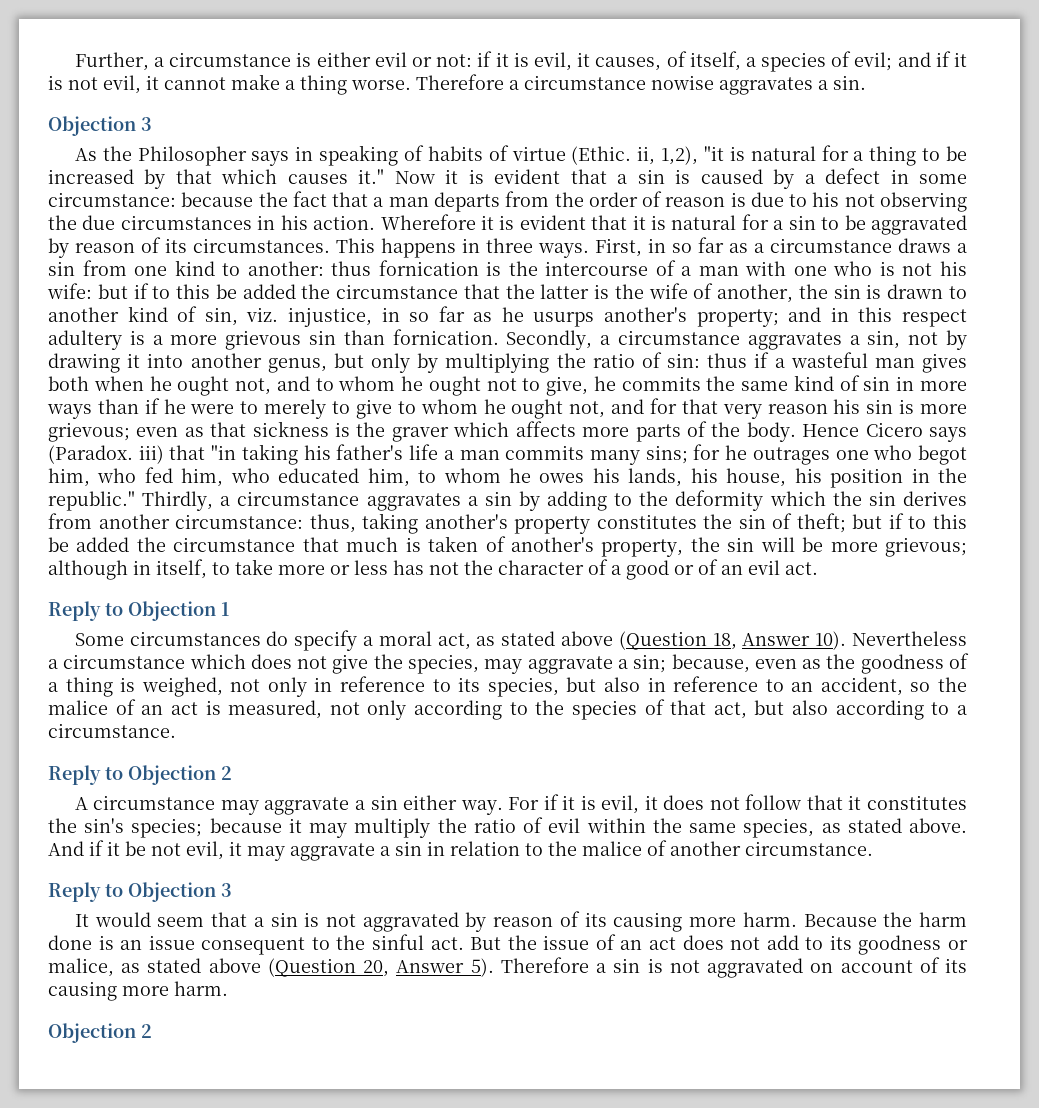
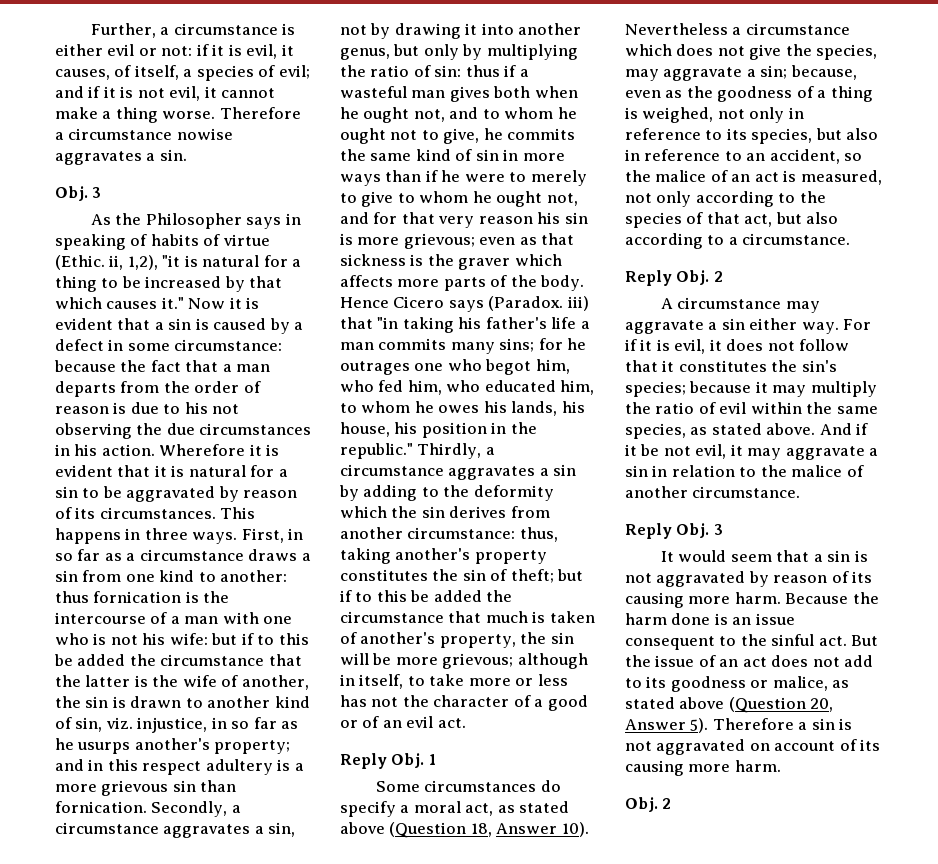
[48,116,136,136] Objection -> [55,186,88,201] Obj.
[105,601,216,621] to Objection -> [391,753,425,768] Obj.
[105,765,216,785] to Objection -> [676,270,710,285] Obj.
[105,882,216,902] to Objection -> [676,523,710,538] Obj.
[48,1023,136,1043] Objection -> [625,797,658,812] Obj.

